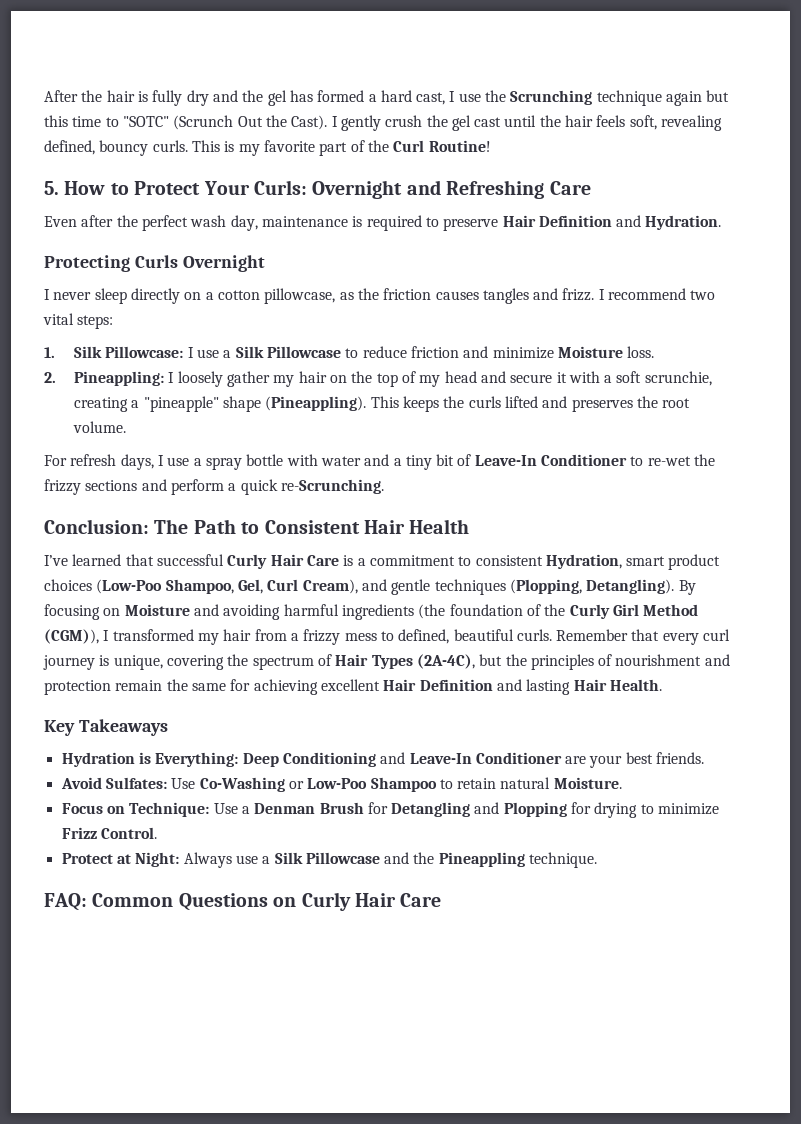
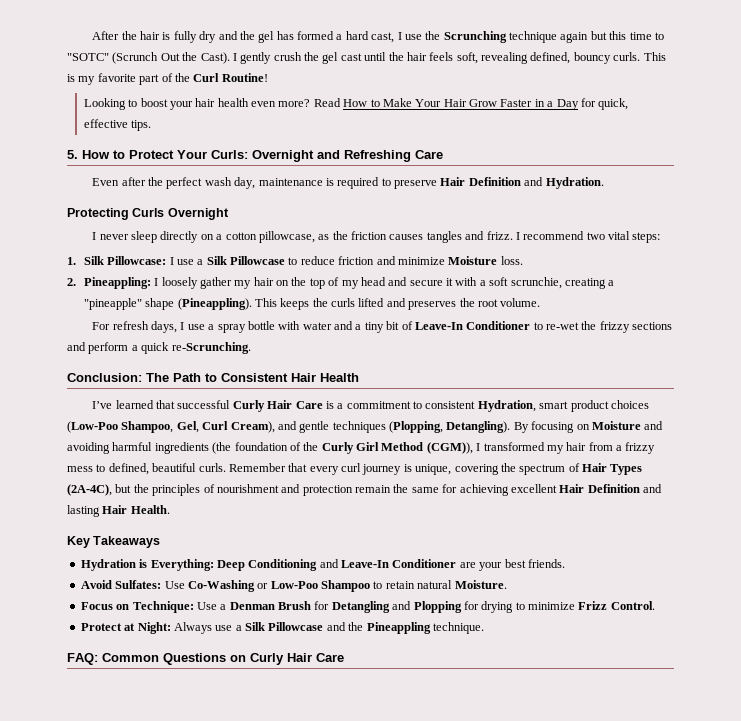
(491, 146) none -> [83,98,629,110] [83,119,152,131] // Looking to boost your hair health even more? Read How to Make Your Hair Grow Faster in a Day for quick, effective tips.

